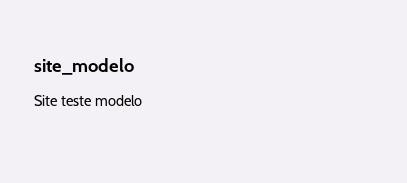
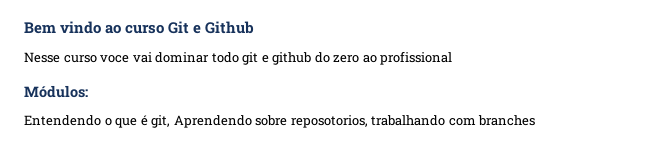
[34,58,134,75] [34,95,142,106] site_modelo // Site teste modelo -> [24,21,255,34] [24,51,453,65] [24,85,88,98] [24,115,536,128] Bem vindo ao curso Git e Github // Nesse curso voce vai dominar todo git e github do zero ao profissional // Módulos: // Entendendo o que é git, Aprendendo sobre reposotorios, trabalhando com branches

